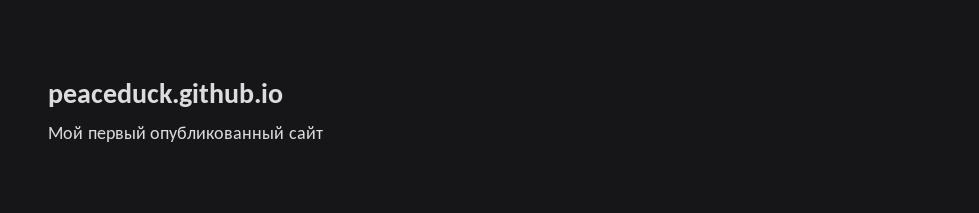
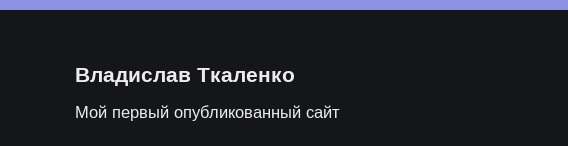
[48,83,283,107] peaceduck.github.io -> [75,68,295,86] Владислав Ткаленко

